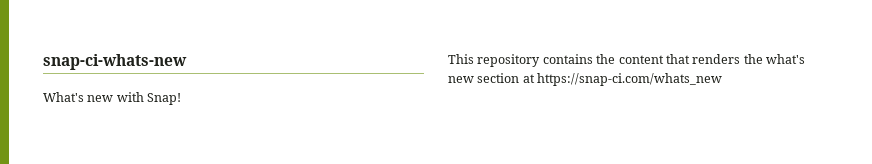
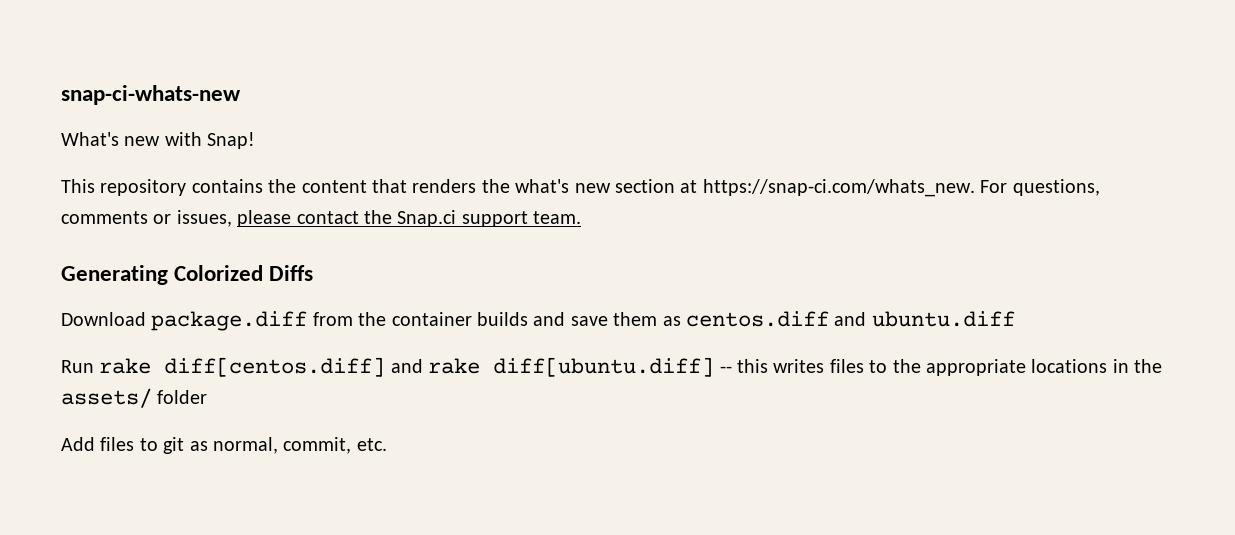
[537,73,723,86] https://snap-ci.com/whats_new -> [702,179,1100,197] [61,210,582,227] [61,265,314,285] [61,311,1015,331] [61,357,1163,377] [61,388,208,408] [61,437,387,454] https://snap-ci.com/whats_new. For questions, comments or issues, please contact the Snap.ci support team. // Generating Colorized Diffs // Download package.diff from the container builds and save them as centos.diff and ubuntu.diff // Run rake diff[centos.diff] and rake diff[ubuntu.diff] -- this writes files to the appropriate locations in the assets/ folder // Add files to git as normal, commit, etc.

